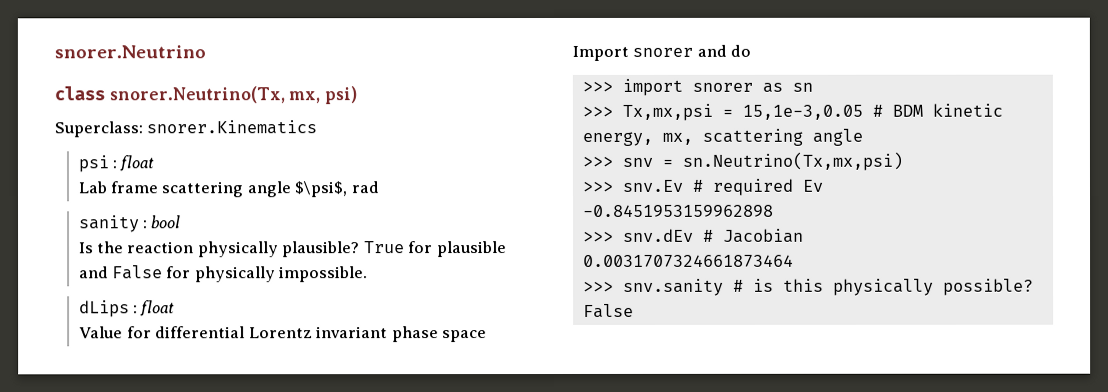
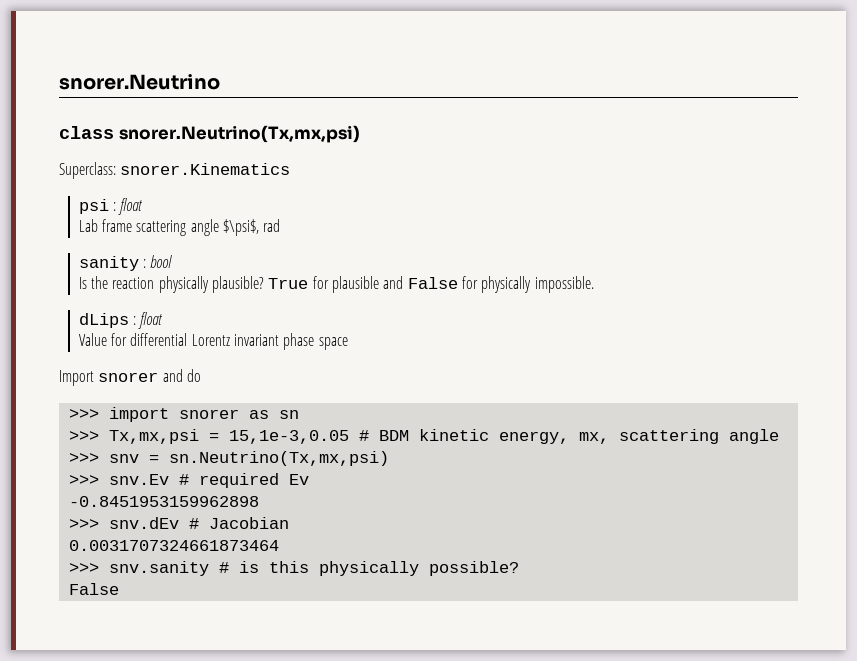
[108,86,358,105] snorer.Neutrino(Tx, mx, psi) -> [118,125,360,143] snorer.Neutrino(Tx,mx,psi)

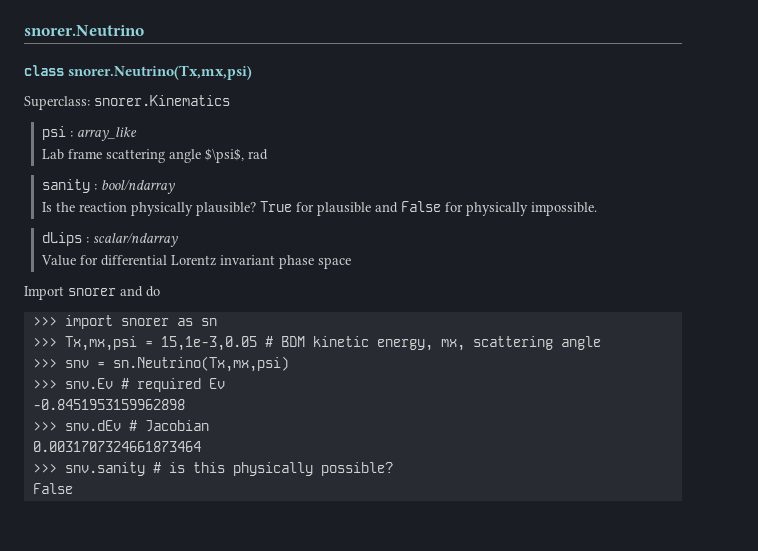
[118,198,144,215] float -> [76,127,137,141] array_like
[150,255,173,268] bool -> [100,179,175,194] bool/ndarray
[138,312,164,329] float -> [92,232,178,247] scalar/ndarray

